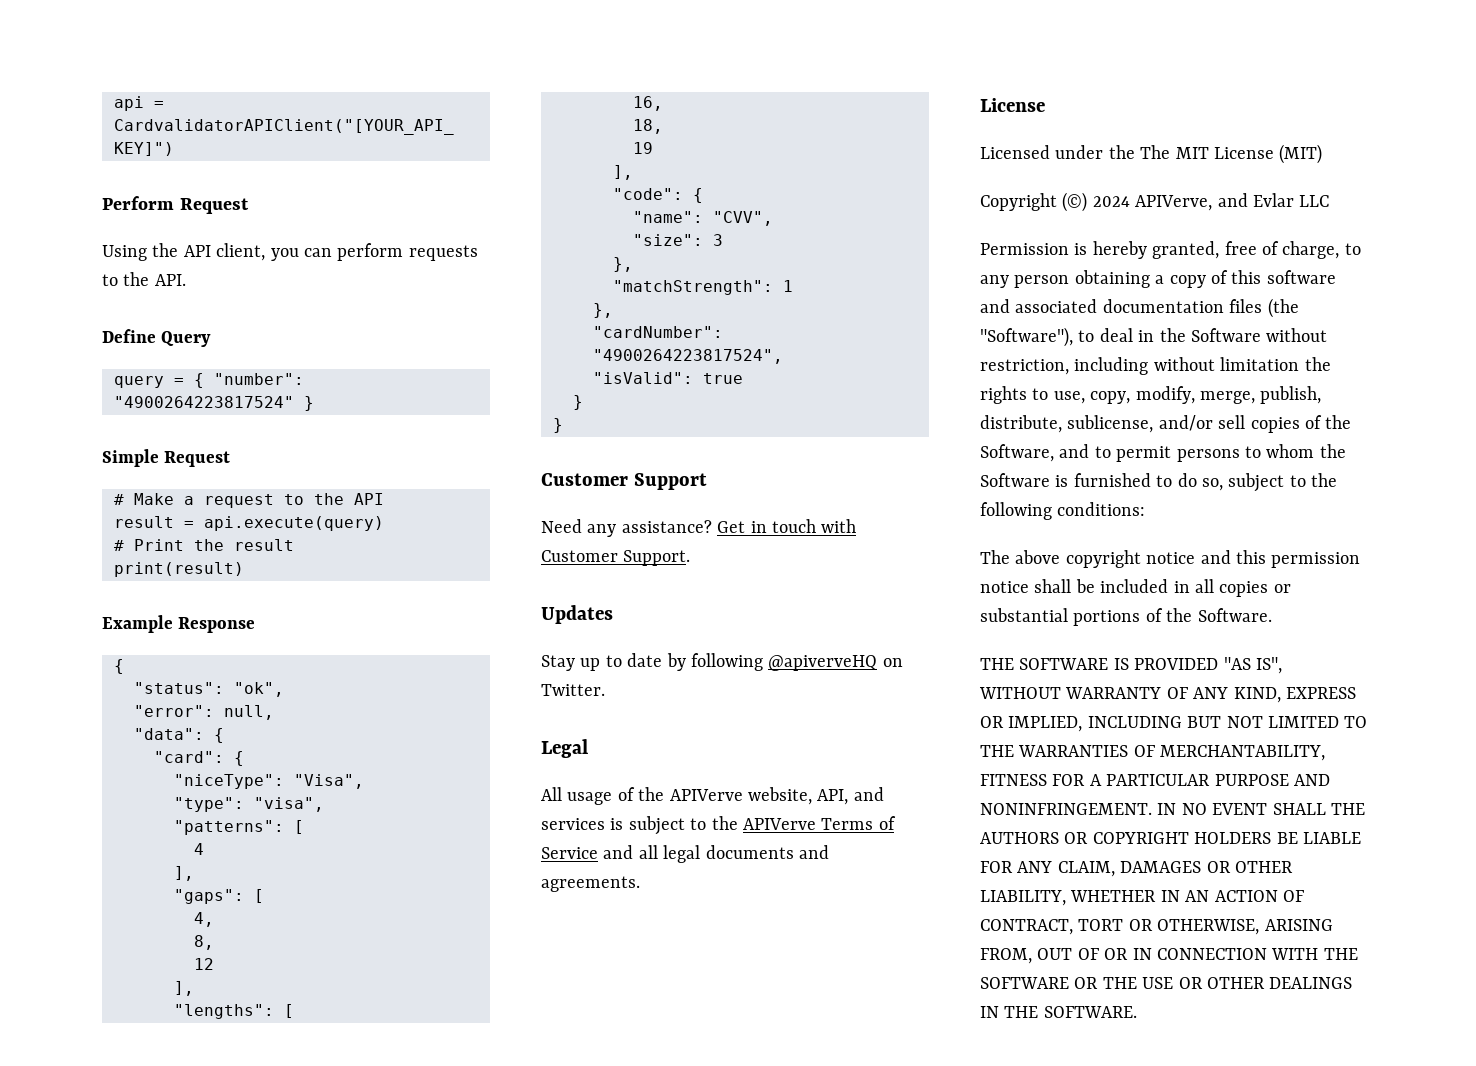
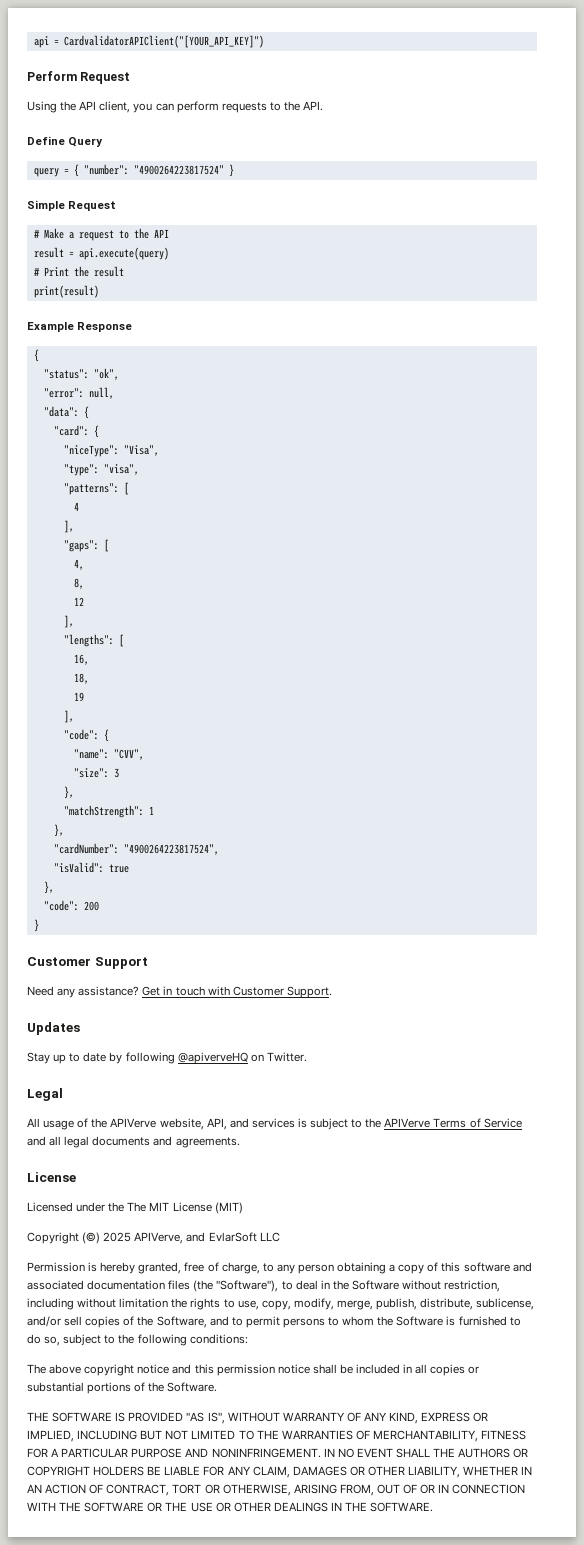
[573,395,583,410] } -> [43,881,54,894] [43,900,99,911] }, // "code": 200
[1092,196,1130,207] 2024 -> [103,1232,132,1242] 2025
[1253,193,1294,207] Evlar -> [208,1232,257,1242] EvlarSoft

